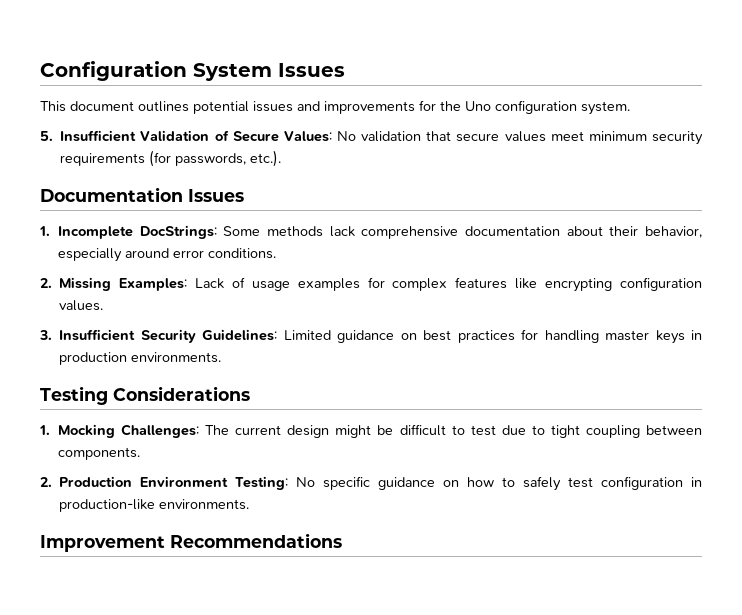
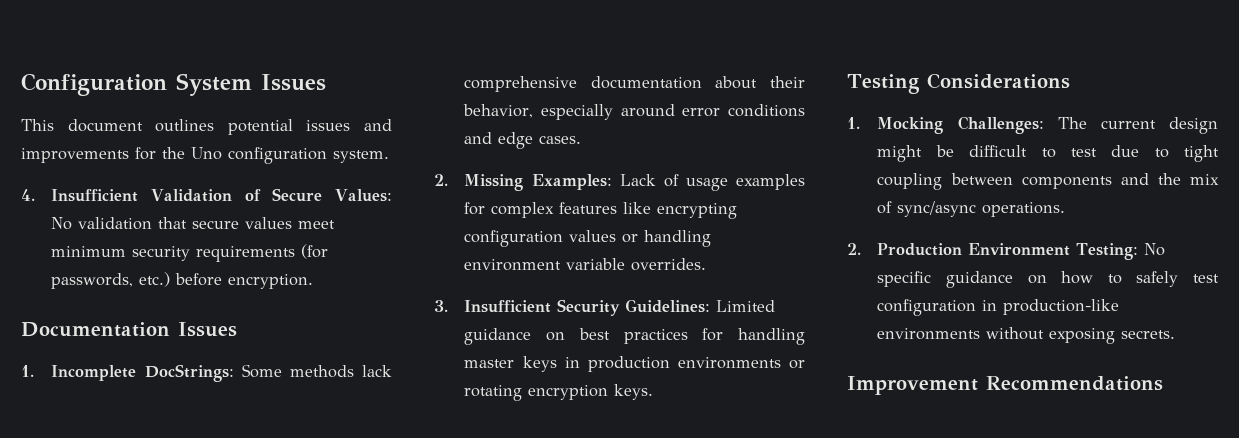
[40,131,53,141] 5. -> [21,189,35,201] 4.
[250,150,282,167] etc.). -> [139,272,314,289] etc.) before encryption.
[208,248,277,259] conditions. -> [728,104,805,117] [464,132,582,149] conditions and edge cases.
[59,300,104,311] values. -> [569,230,712,247] [464,258,707,271] values or handling environment variable overrides.
[131,352,222,363] environments. -> [677,357,805,369] [464,384,654,401] environments or rotating encryption keys.
[58,447,141,460] components. -> [1021,173,1219,189] [877,201,1066,217] components and the mix of sync/async operations.
[159,499,250,510] environments. -> [877,327,1176,344] environments without exposing secrets.

